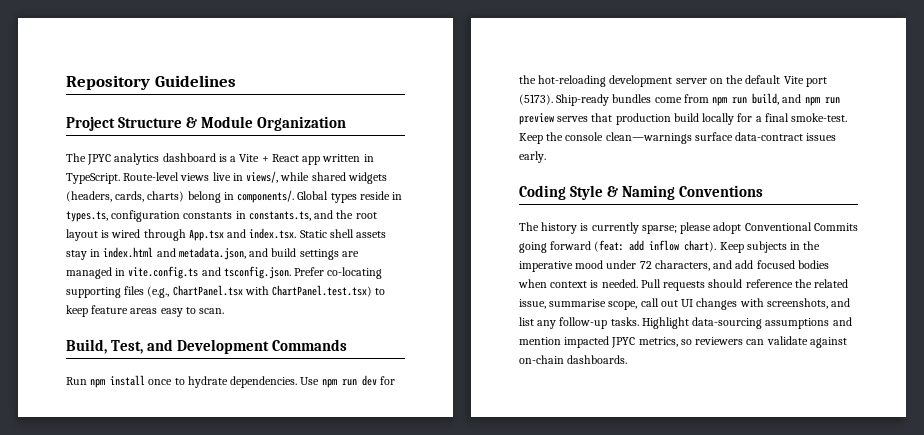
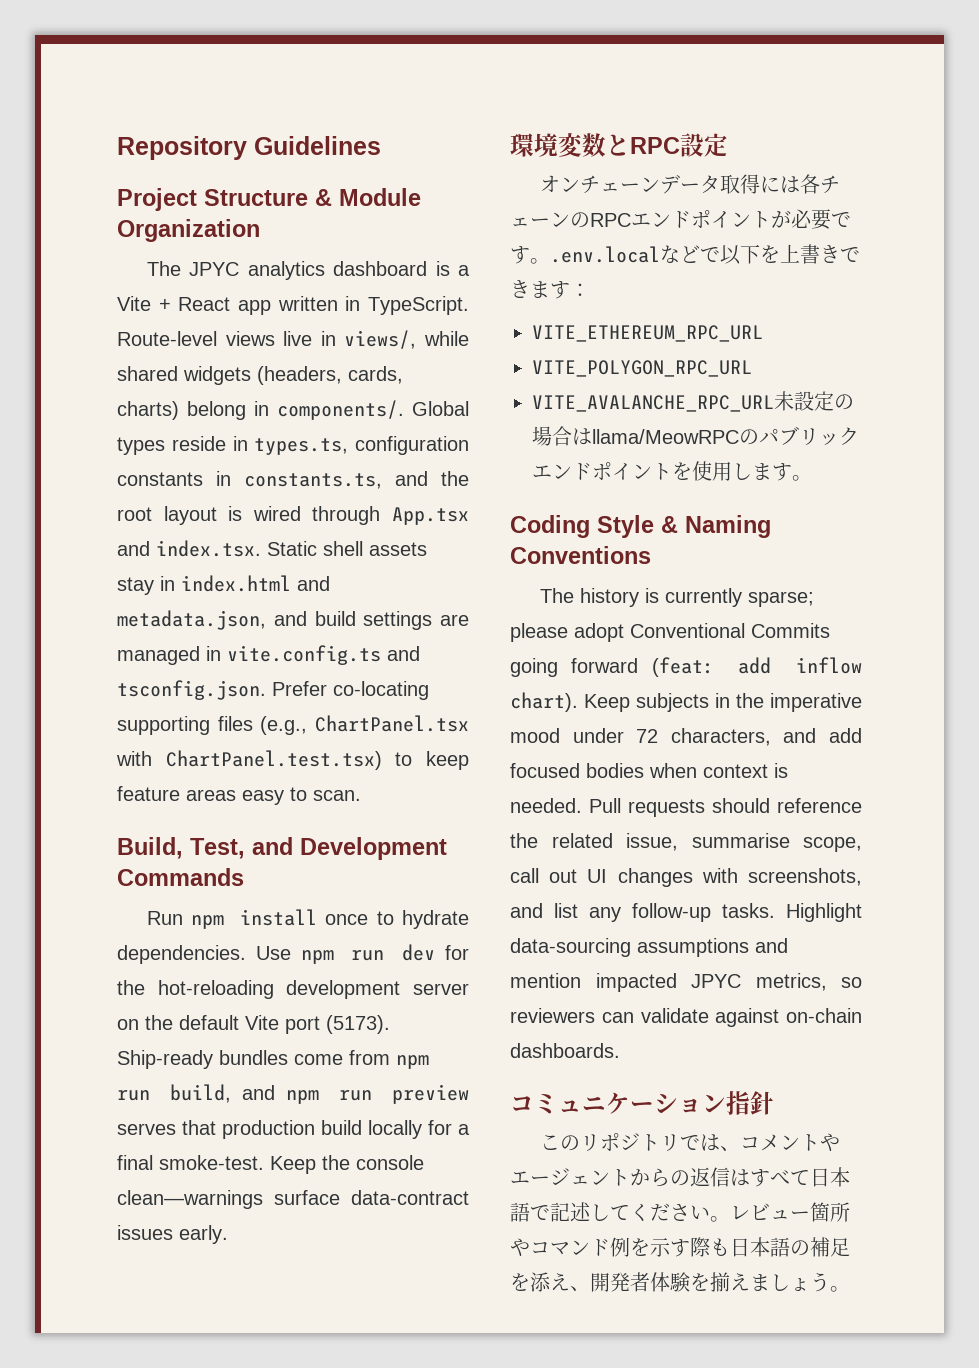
(546, 157) none -> [510,133,728,157] [539,174,840,194] [510,209,851,230] [510,244,860,265] [510,280,590,299] [532,325,763,342] [532,360,752,377] [532,391,854,412] [532,426,859,446] [532,461,812,481] // 環境変数とRPC設定 // オンチェーンデータ取得には各チェーンのRPCエンドポイントが必要です。.env.localなどで以下を上書きできます： // VITE_ETHEREUM_RPC_URL // VITE_POLYGON_RPC_URL // VITE_AVALANCHE_RPC_URL未設定の場合はllama/MeowRPCのパブリックエンドポイントを使用します。
(628, 359) none -> [510,1091,774,1115] [539,1133,840,1152] [510,1167,850,1187] [510,1202,850,1222] [510,1237,850,1257] [510,1272,850,1292] // コミュニケーション指針 // このリポジトリでは、コメントやエージェントからの返信はすべて日本語で記述してください。レビュー箇所やコマンド例を示す際も日本語の補足を添え、開発者体験を揃えましょう。

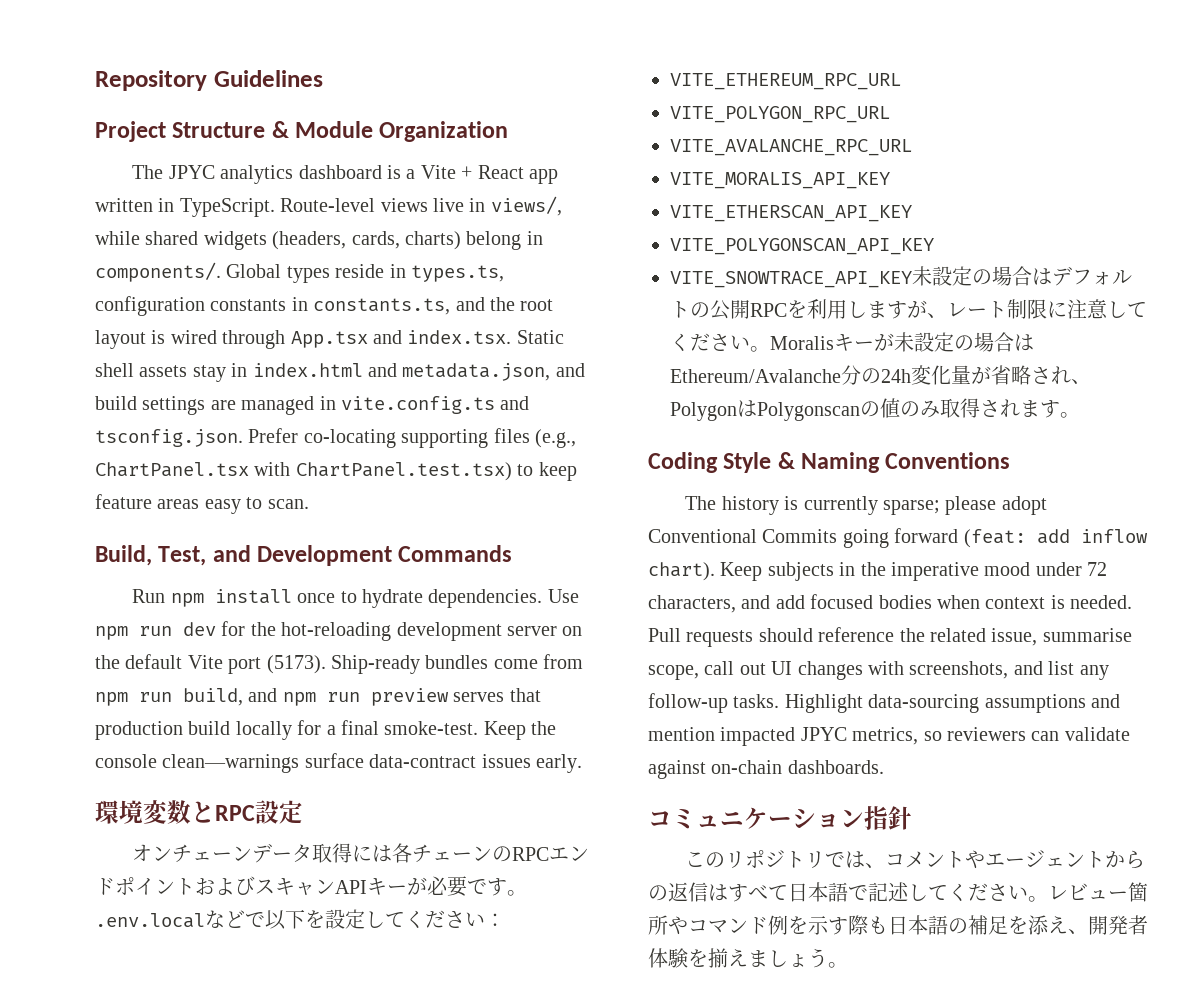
(771, 219) none -> [195,876,407,896] およびスキャンAPIキー
[780,244,860,264] [510,280,570,299] 上書きできます -> [325,909,485,929] 設定してください
[774,391,854,411] [532,426,859,446] [532,461,752,481] 未設定の場合はllama/MeowRPCのパブリックエンドポイントを使用し -> [670,172,890,189] [670,205,912,222] [670,238,934,255] [670,266,1132,288] [670,299,1147,320] [670,332,1034,352] [670,365,1091,385] [670,398,1020,421] // VITE_MORALIS_API_KEY // VITE_ETHERSCAN_API_KEY // VITE_POLYGONSCAN_API_KEY // VITE_SNOWTRACE_API_KEY未設定の場合はデフォルトの公開RPCを利用しますが、レート制限に注意してください。Moralisキーが未設定の場合はEthereum/Avalanche分の24h変化量が省略され、PolygonはPolygonscanの値のみ取得され

